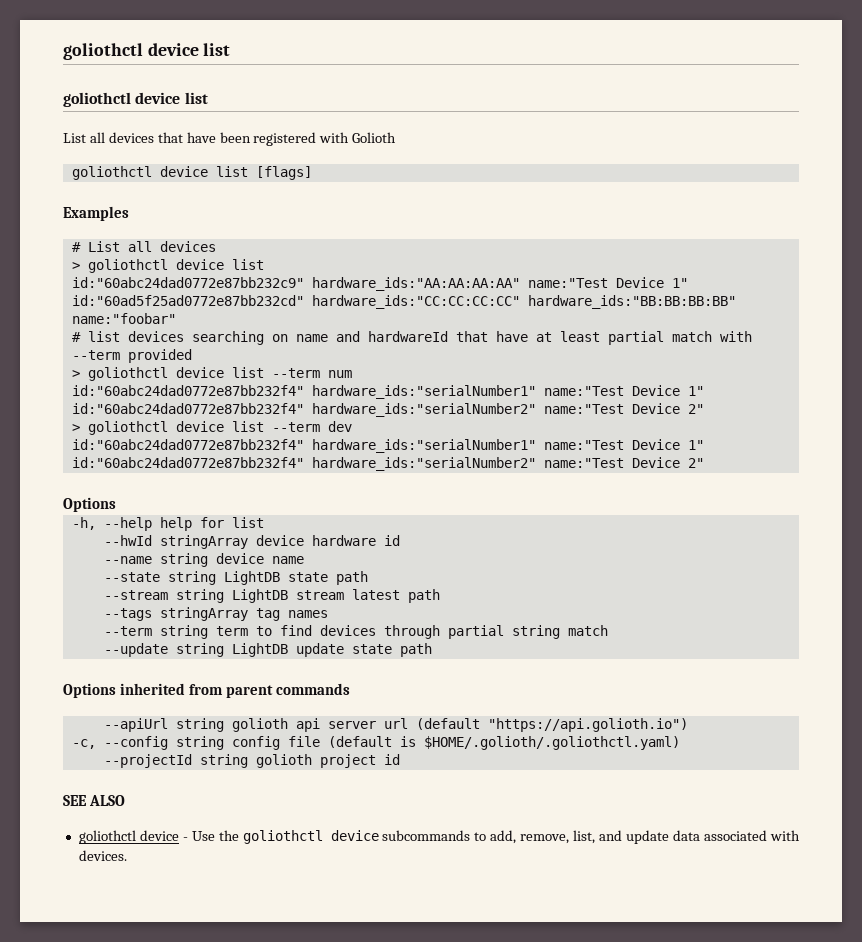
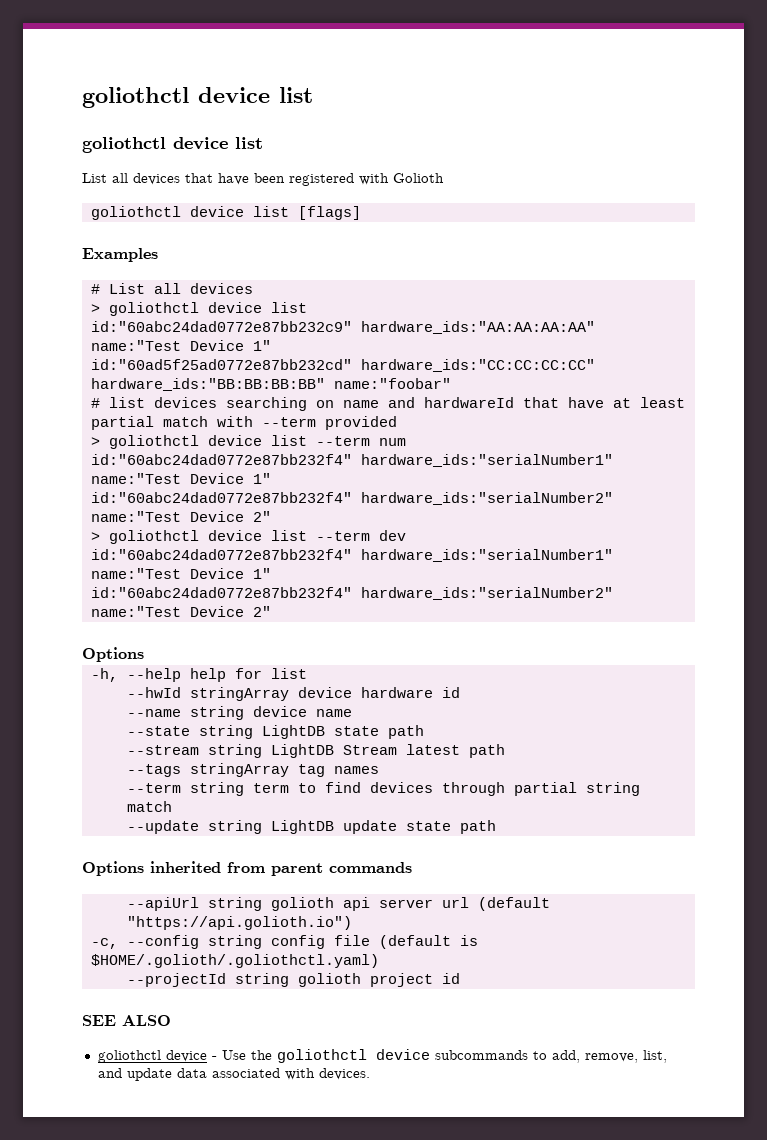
[295,590,344,600] stream -> [342,745,397,755] Stream

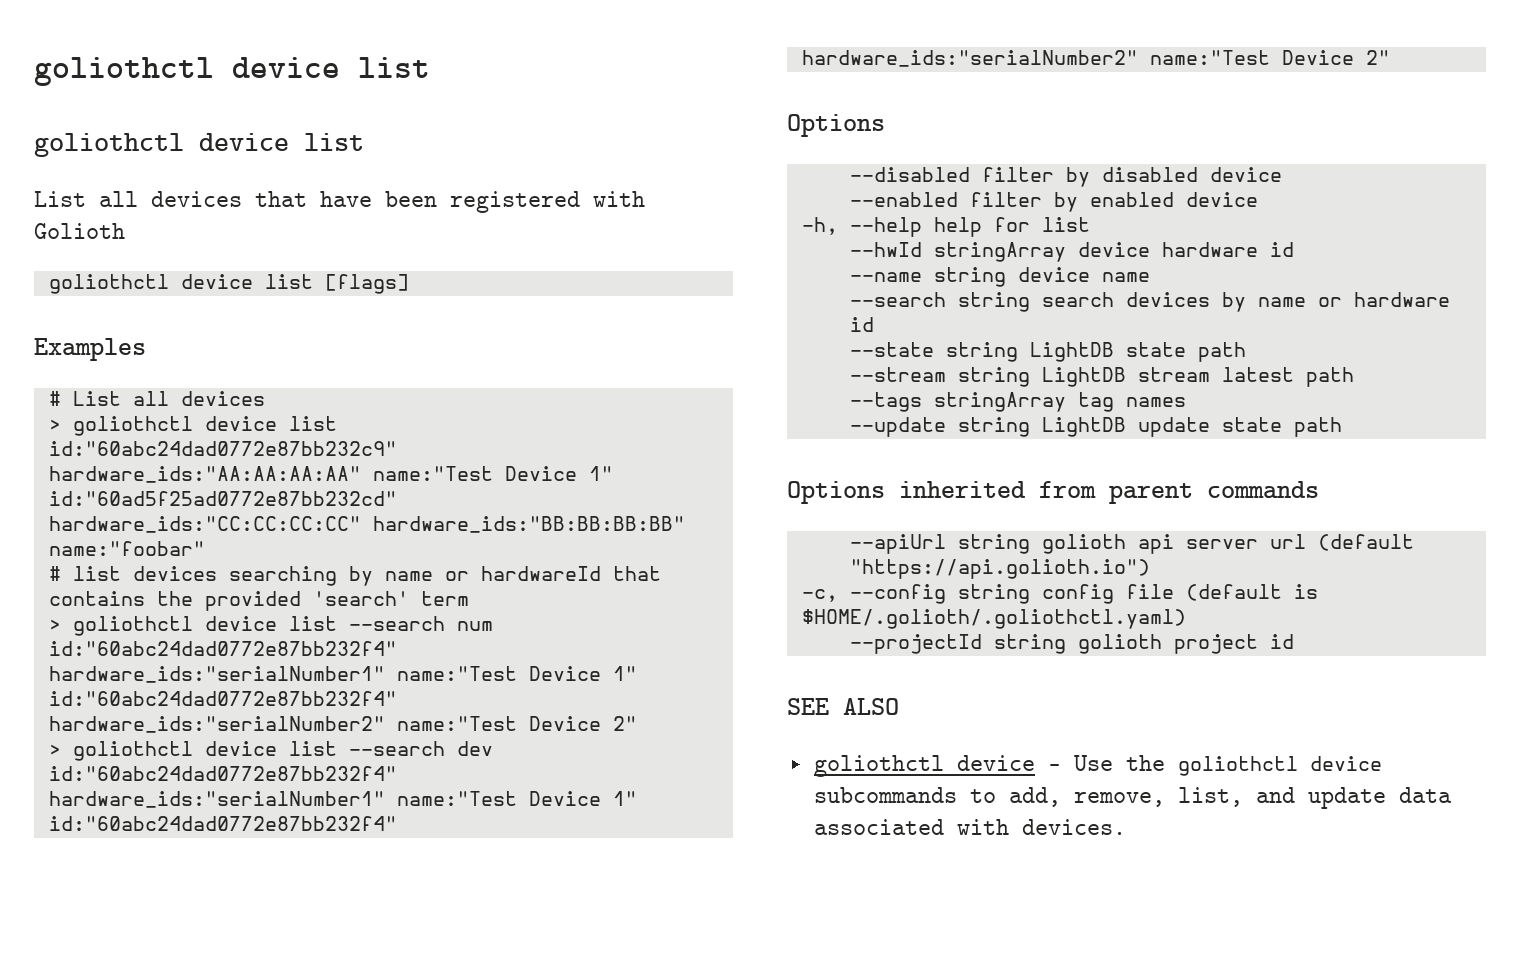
[315,397,685,408] [90,416,316,430] on name and hardwareId that have at least partial match with --term -> [348,566,661,586] [48,591,193,606] by name or hardwareId that contains the
[90,435,370,449] // > goliothctl device list --term -> [312,591,469,606] [48,616,445,636] 'search' term // > goliothctl device list --search
[315,531,370,541] --term -> [348,741,445,756] --search
(144, 654) none -> [849,167,1282,187] [849,192,1258,212] // --disabled filter by disabled device // --enabled filter by enabled device
(352, 713) none -> [849,292,1450,312] [849,317,874,332] // --search string search devices by name or hardware id
[342,745,397,755] Stream -> [1137,367,1210,382] stream
[126,782,640,796] [126,801,172,812] // --term string term to find devices through partial string match -> (1186, 402) none

